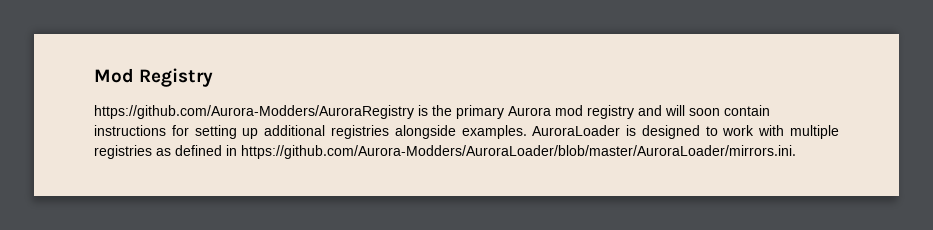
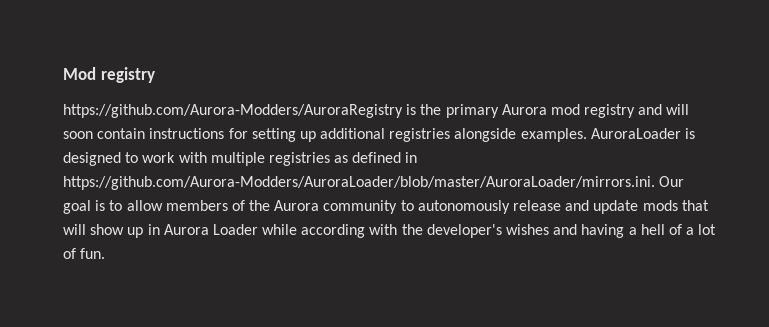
[139,68,214,87] Registry -> [100,67,155,83] registry
(796, 152) none -> [659,176,685,187] [63,200,709,214] [63,224,717,238] [63,248,106,259] Our goal is to allow members of the Aurora community to autonomously release and update mods that will show up in Aurora Loader while according with the developer's wishes and having a hell of a lot of fun.

